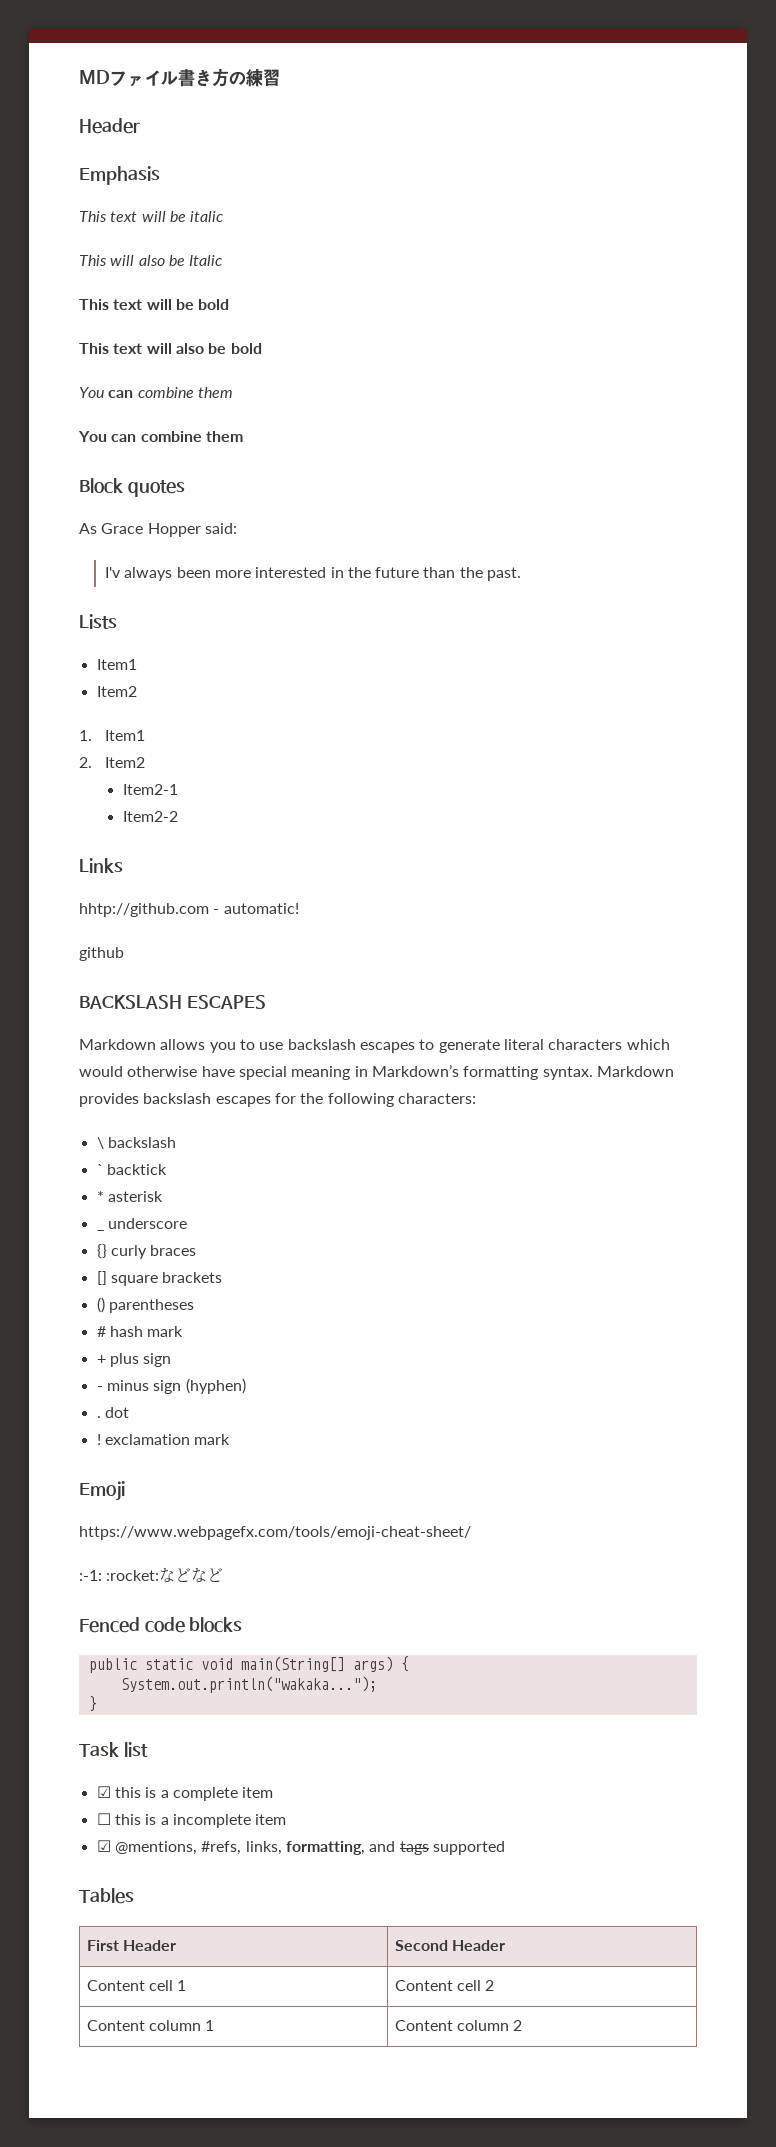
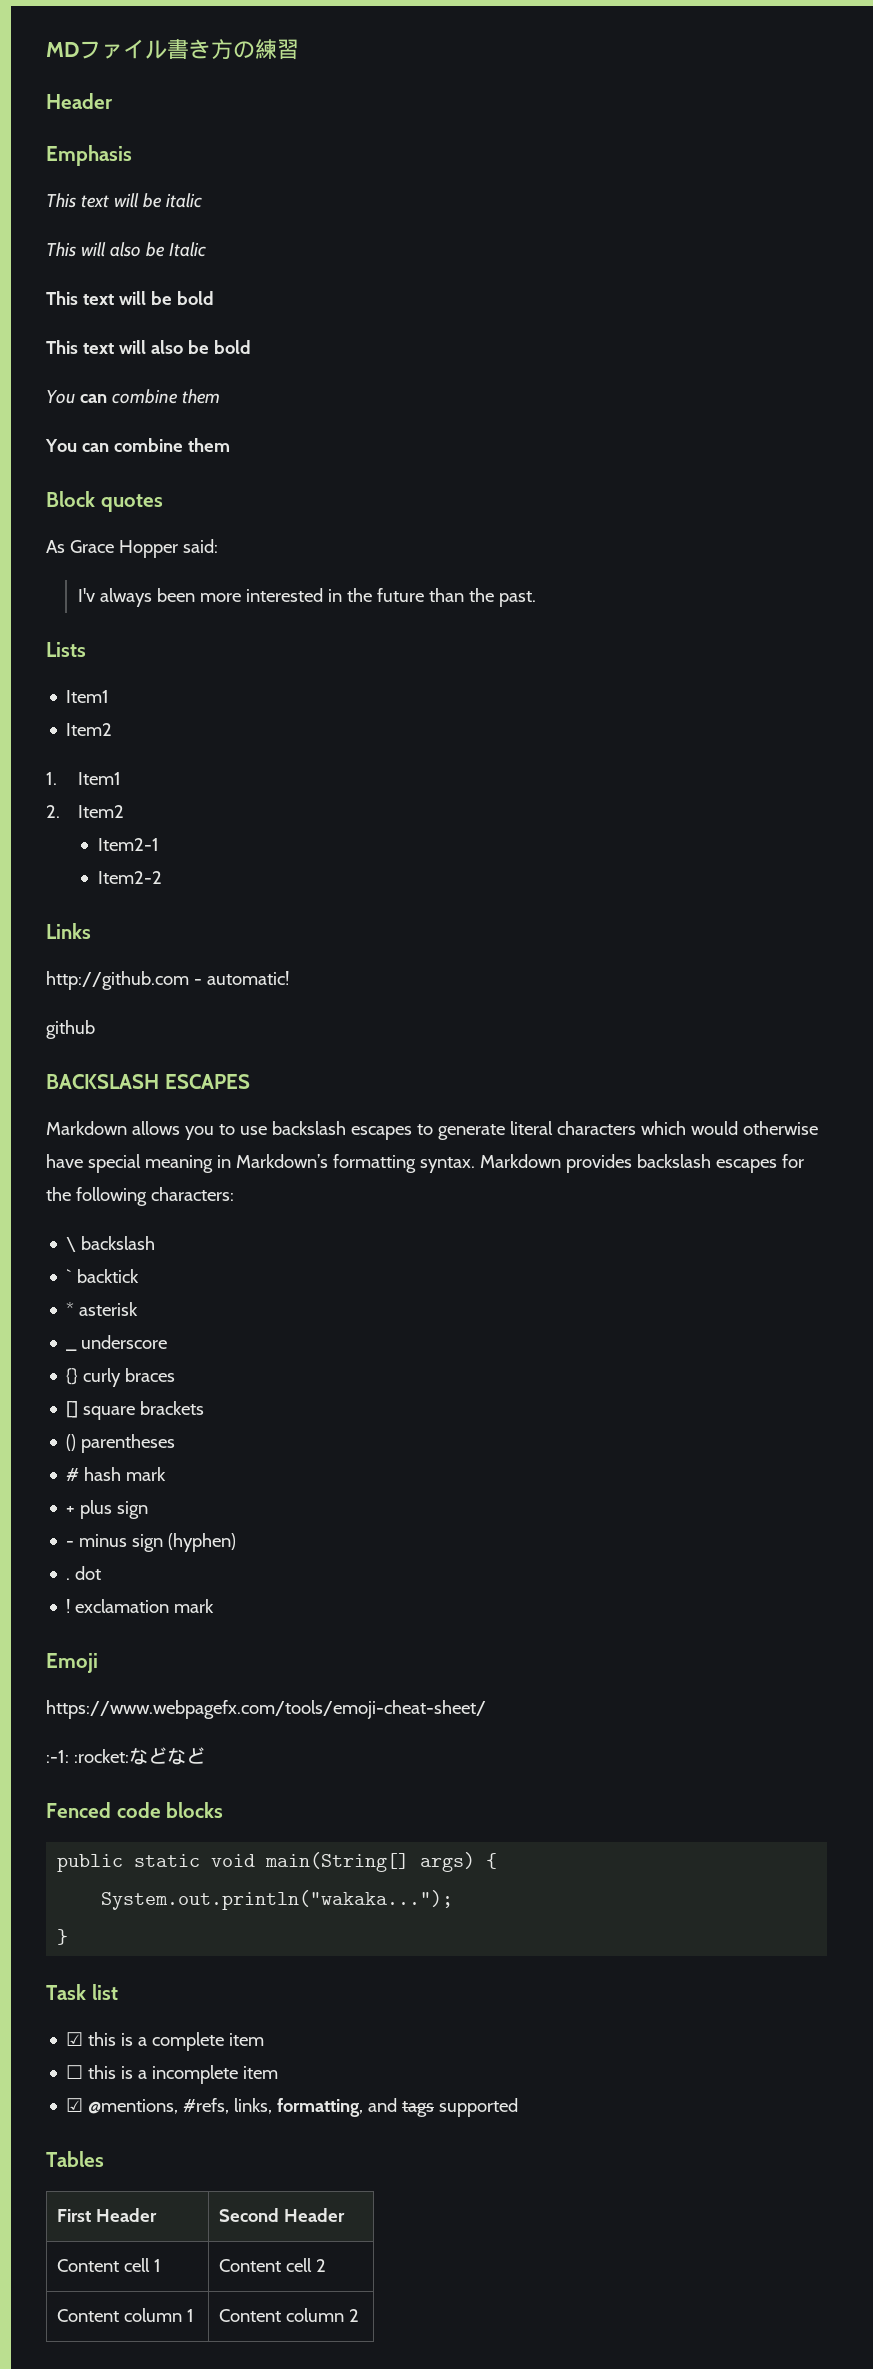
[79,903,209,917] hhtp://github.com -> [46,971,189,990] http://github.com

